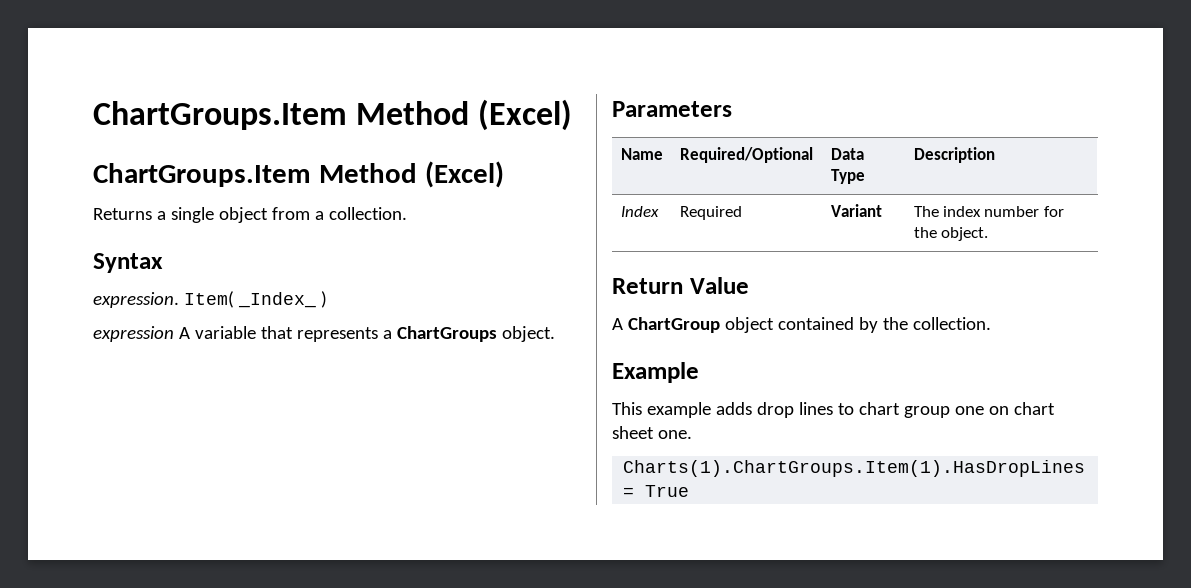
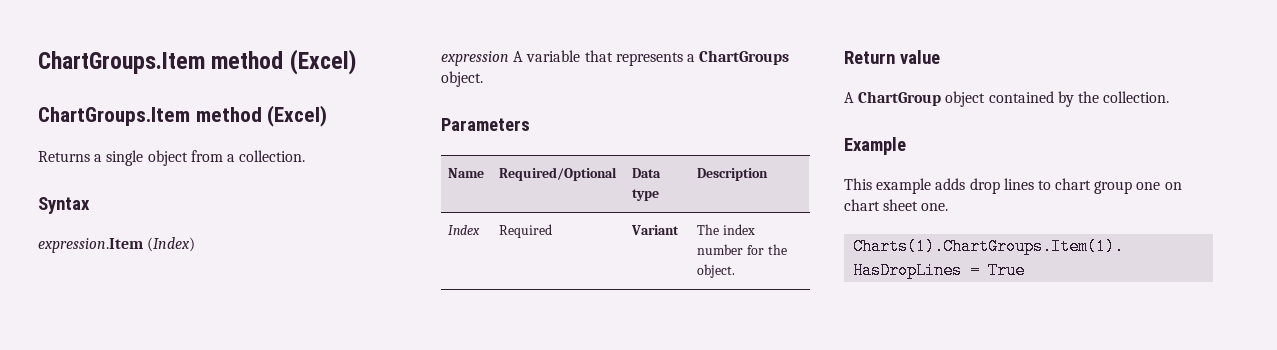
[93,101,470,130] ChartGroups.Item Method -> [38,51,284,74] ChartGroups.Item method
[318,163,417,183] Method -> [195,107,262,122] method
[93,291,327,308] expression. Item( _Index_ ) -> [38,237,196,253] expression.Item (Index)
[830,169,865,184] Type -> [632,189,660,201] type
[689,277,749,294] Value -> [899,50,940,64] value

